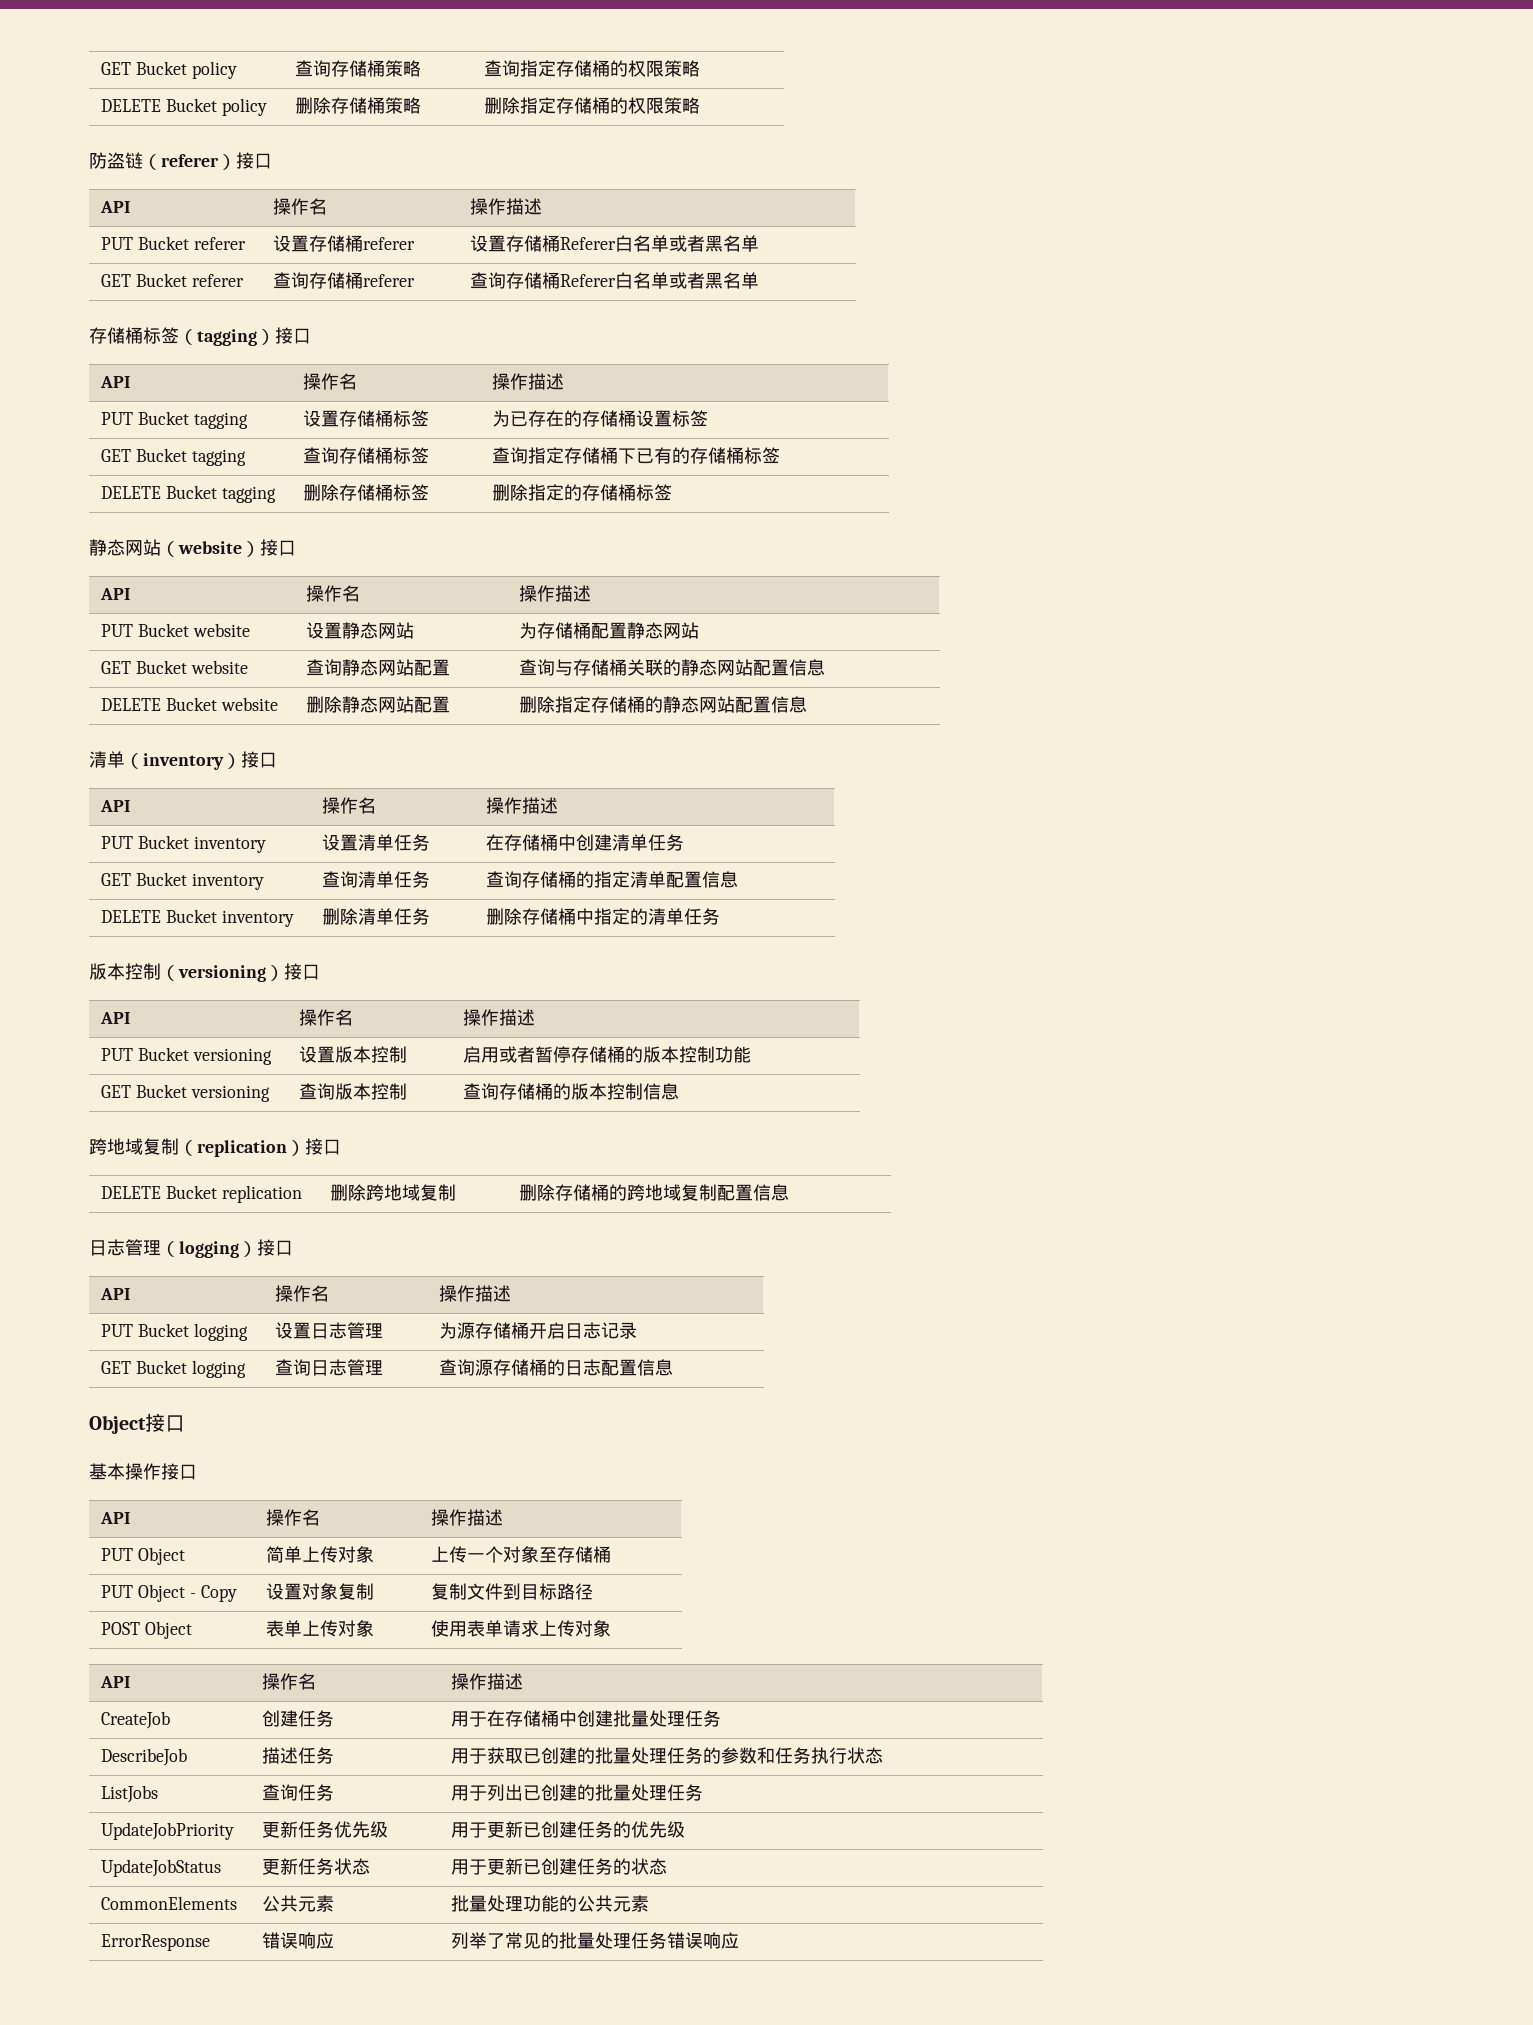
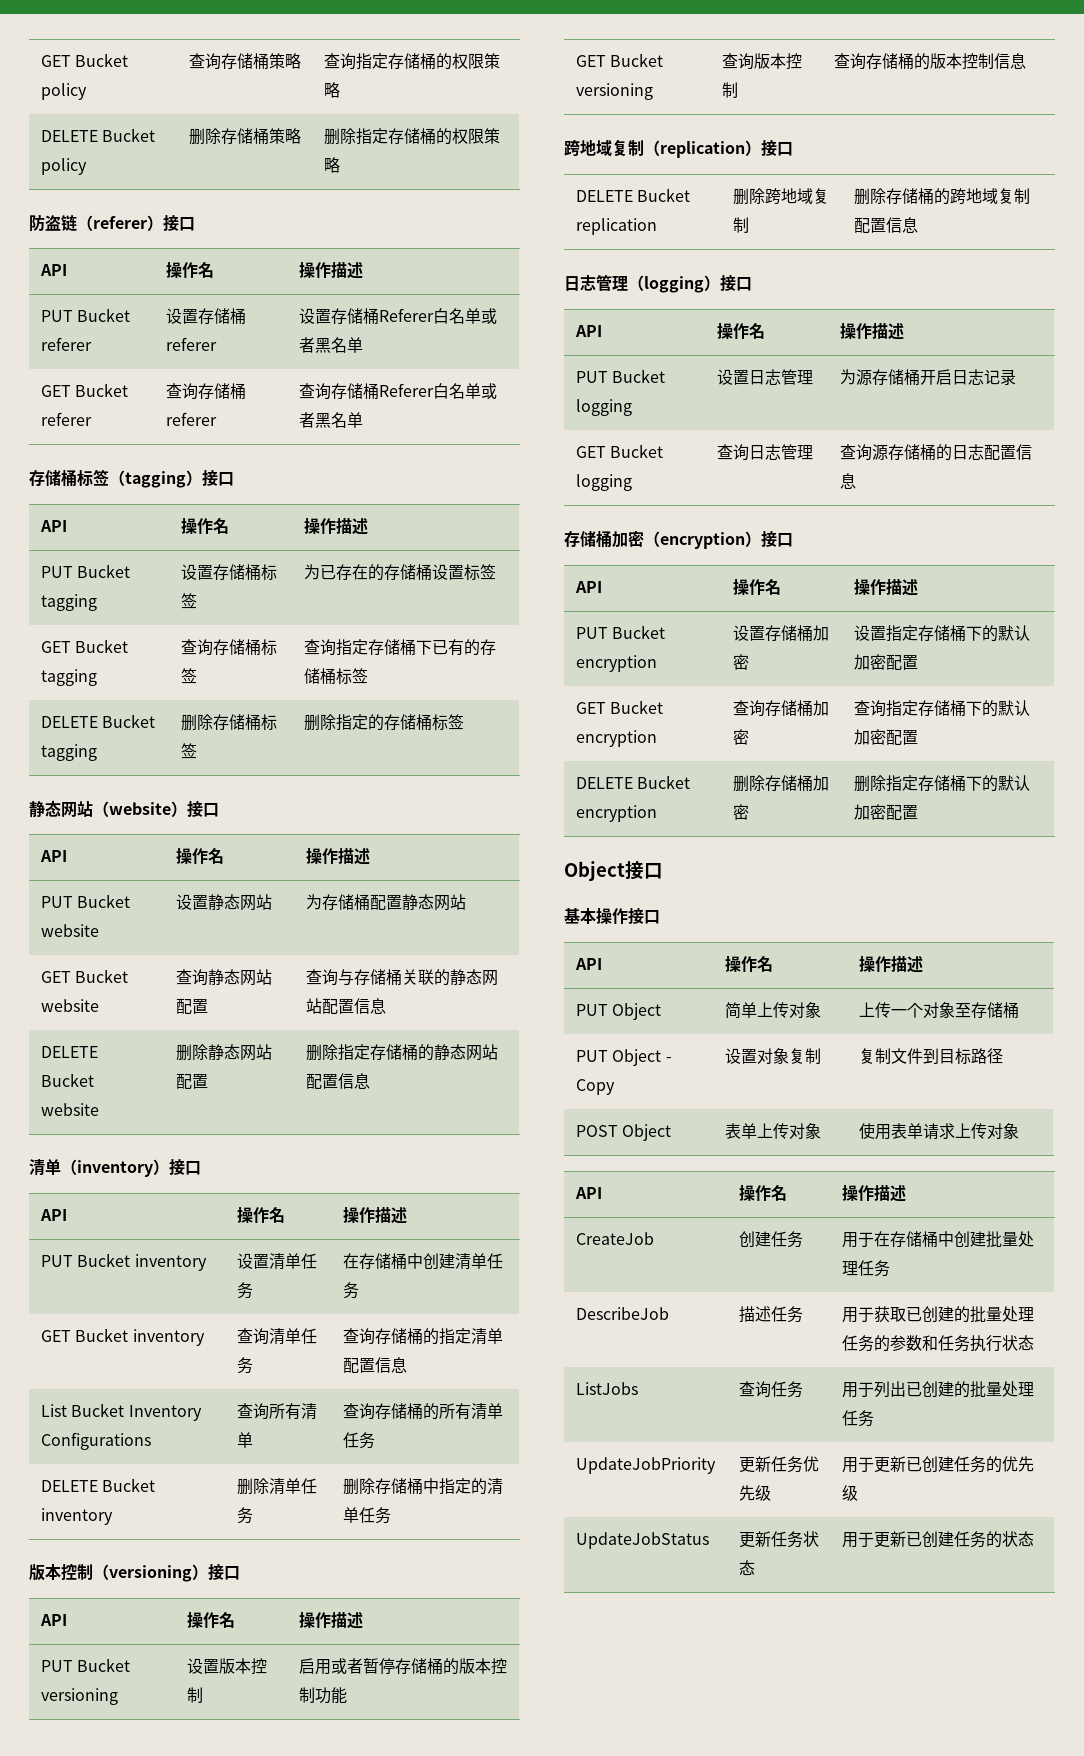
(739, 879) none -> [40,1403,202,1421] [40,1432,151,1450] [236,1403,317,1420] [236,1432,253,1448] [342,1403,503,1420] [342,1432,375,1449] // List Bucket Inventory Configurations | 查询所有清单 | 查询存储桶的所有清单任务
(674, 1367) none -> [564,530,793,549] [574,581,602,593] [732,579,781,595] [853,579,918,596] [575,625,666,639] [575,655,657,672] [732,625,829,641] [732,654,749,670] [853,625,1030,642] [853,654,918,670] [575,700,664,714] [575,730,657,747] [732,700,829,717] [732,729,749,745] [853,700,1030,717] [853,729,918,745] [575,775,691,789] [575,805,657,822] [732,775,829,792] [732,804,749,820] [853,775,1030,792] [853,804,918,820] // 存储桶加密（encryption）接口 // API | 操作名 | 操作描述 // PUT Bucket encryption | 设置存储桶加密 | 设置指定存储桶下的默认加密配置 // GET Bucket encryption | 查询存储桶加密 | 查询指定存储桶下的默认加密配置 // DELETE Bucket encryption | 删除存储桶加密 | 删除指定存储桶下的默认加密配置
[101,1896,238,1910] [262,1895,335,1912] [451,1895,650,1912] [101,1934,211,1951] [262,1932,335,1949] [451,1932,740,1949] // CommonElements | 公共元素 | 批量处理功能的公共元素 // ErrorResponse | 错误响应 | 列举了常见的批量处理任务错误响应 -> (1034, 1539) none

